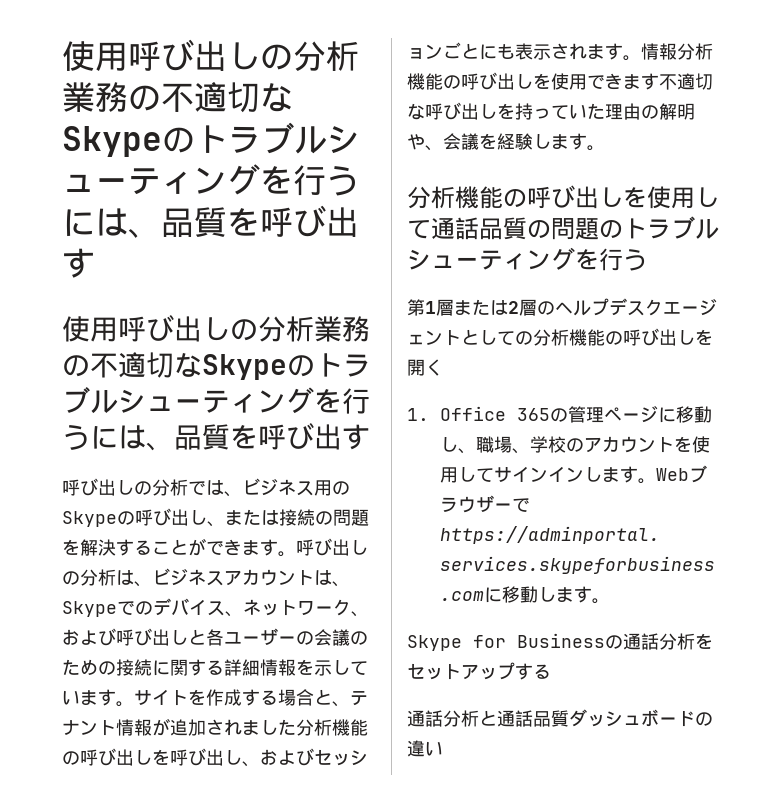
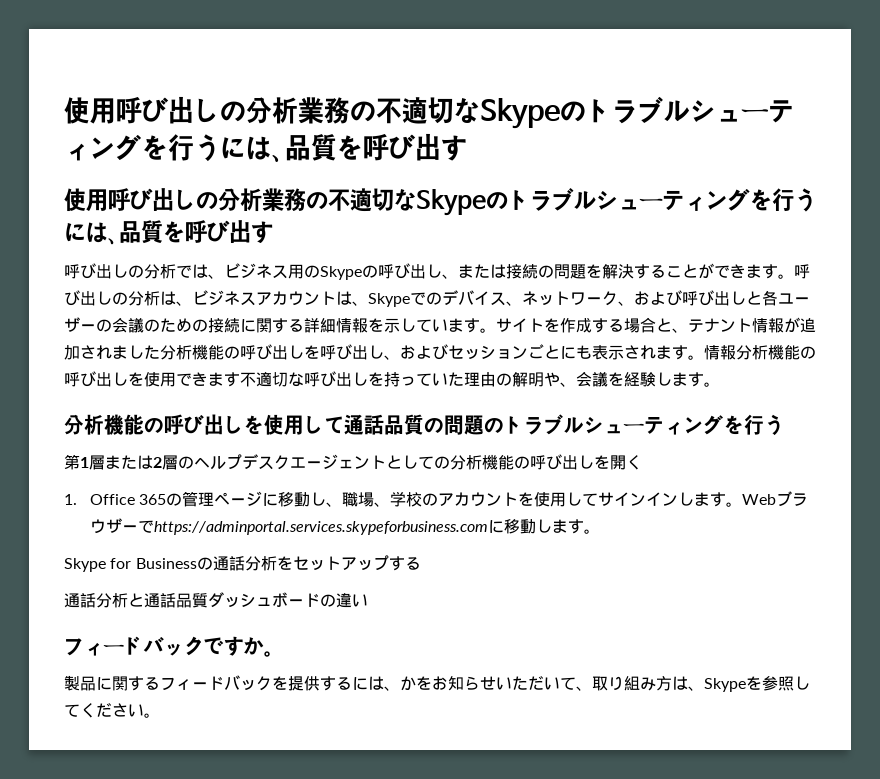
(443, 748) none -> [64,636,274,657] [64,675,810,692] [64,703,160,718] // フィードバックですか。 // 製品に関するフィードバックを提供するには、かをお知らせいただいて、取り組み方は、Skypeを参照してください。

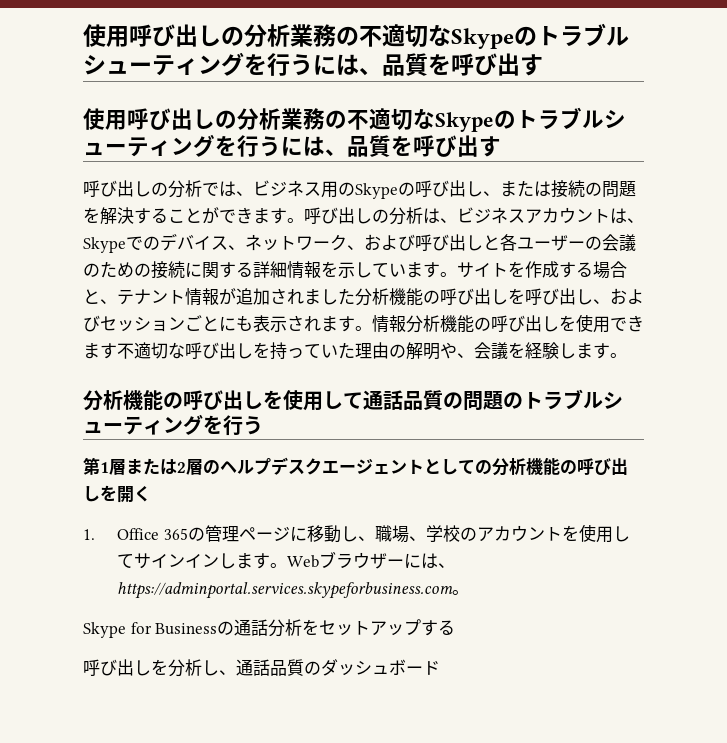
[137,519,584,535] でhttps://adminportal.services.skypeforbusiness.comに移動します -> [403,553,455,569] [116,582,453,599] には、https://adminportal.services.skypeforbusiness.com
[64,593,208,608] 通話分析と通話品質 -> [83,659,321,677] 呼び出しを分析し、通話品質の
[320,593,368,608] [64,636,274,657] [64,675,810,692] [64,703,160,718] の違い // フィードバックですか。 // 製品に関するフィードバックを提供するには、かをお知らせいただいて、取り組み方は、Skypeを参照してください。 -> (440, 668) none

